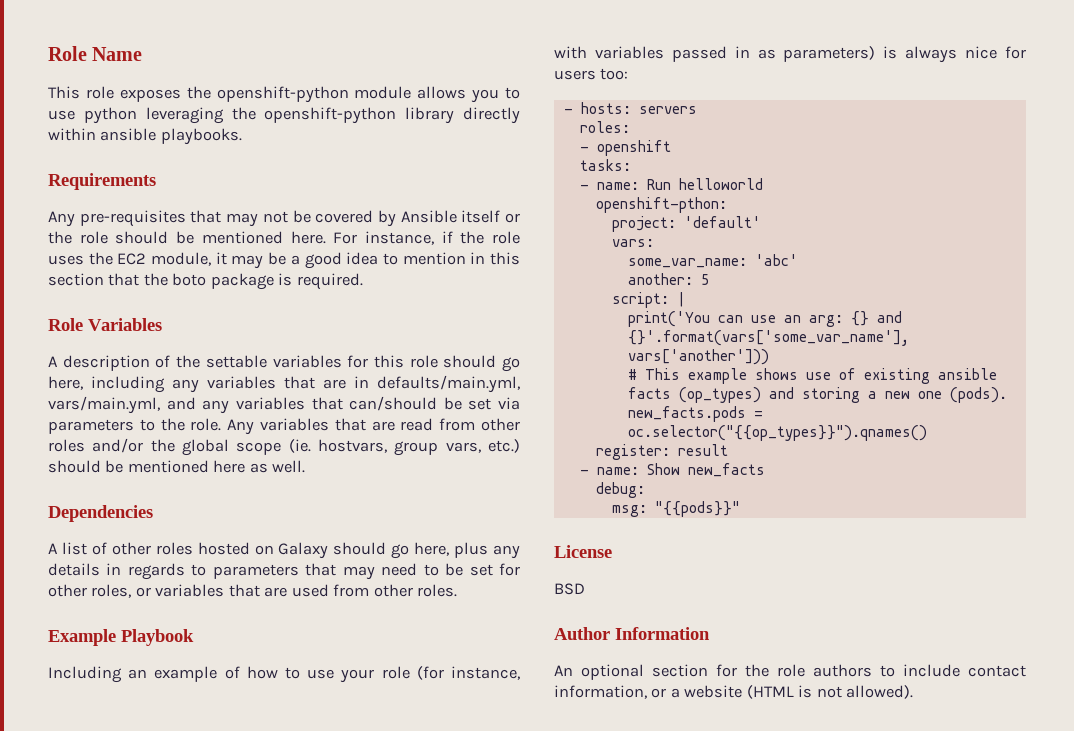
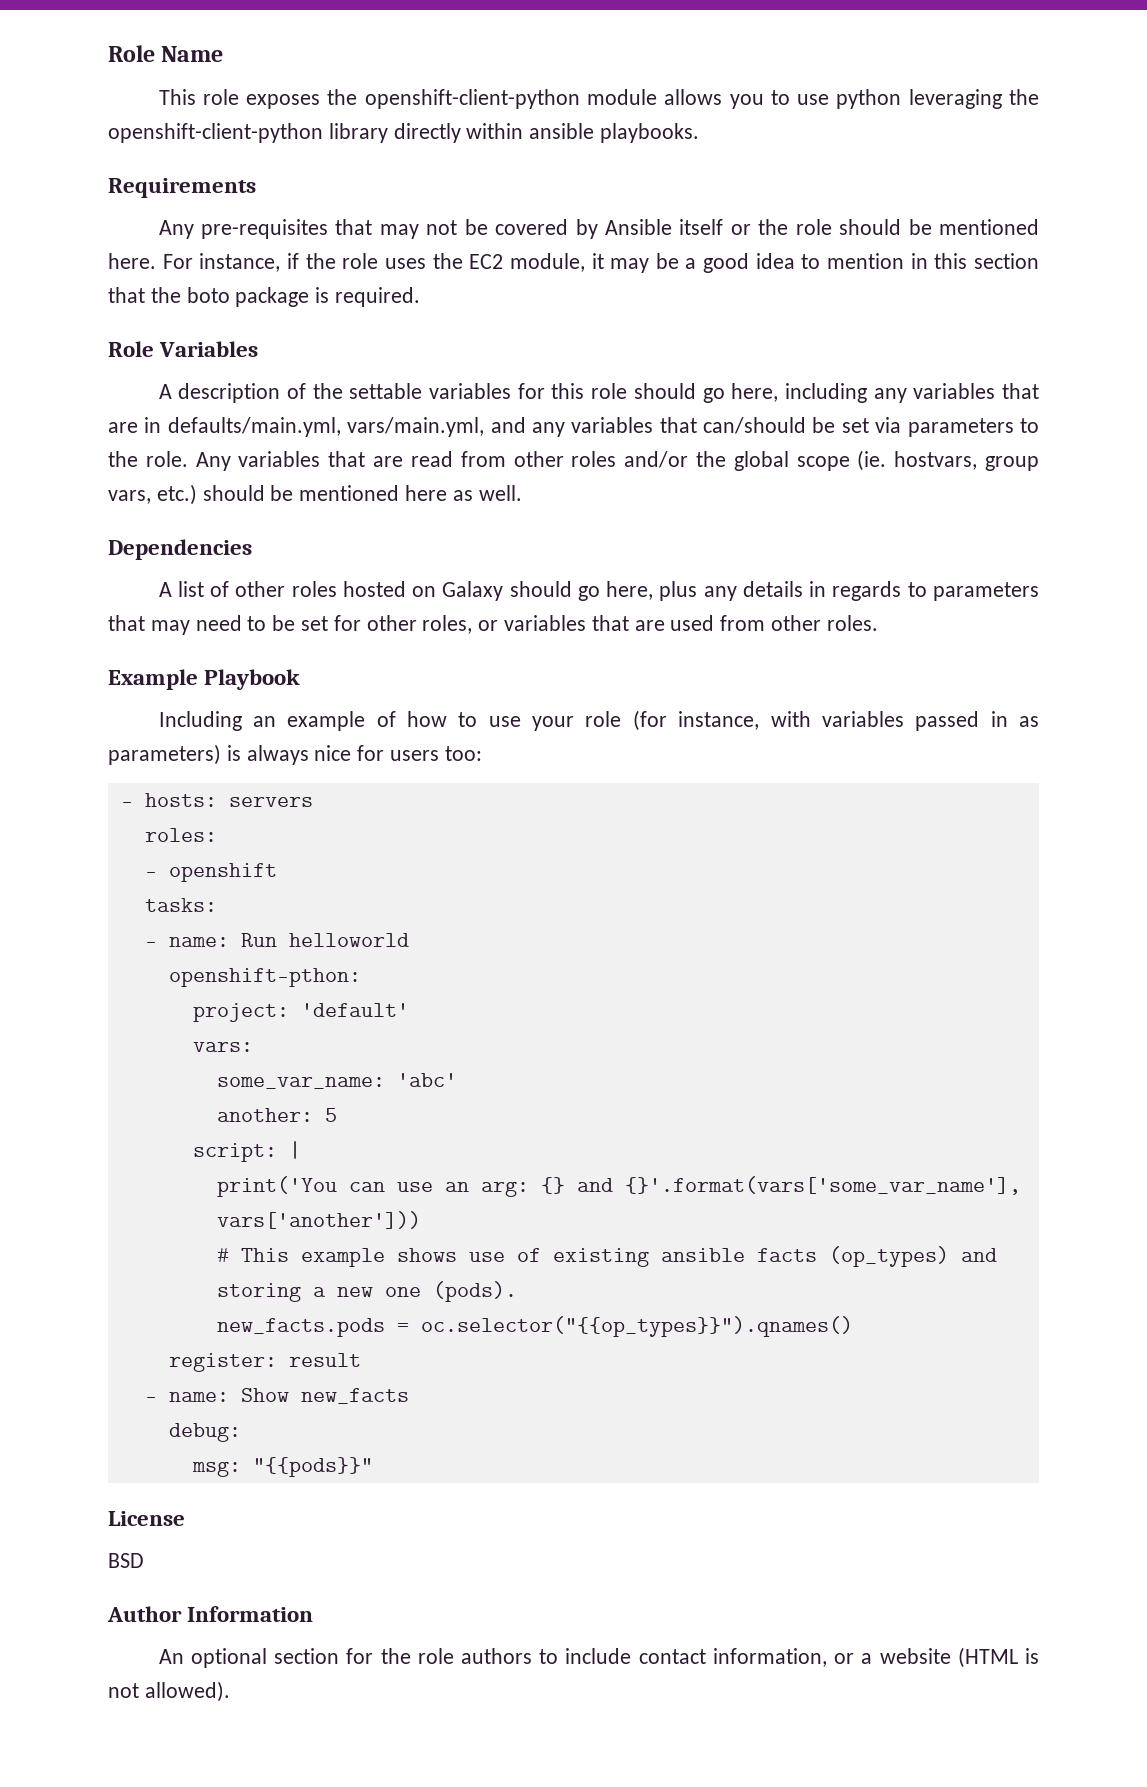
[216,86,349,103] openshift-python -> [364,89,580,109] openshift-client-python
[264,107,397,124] openshift-python -> [108,123,323,143] openshift-client-python

